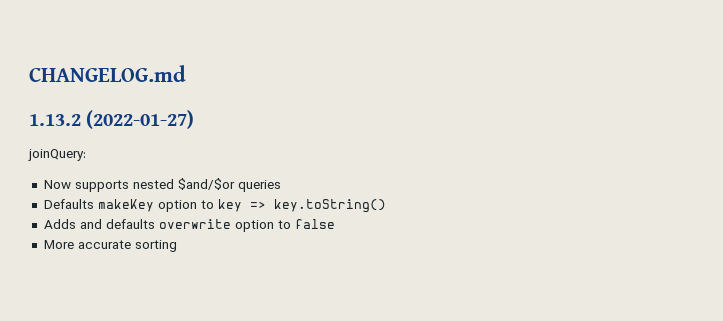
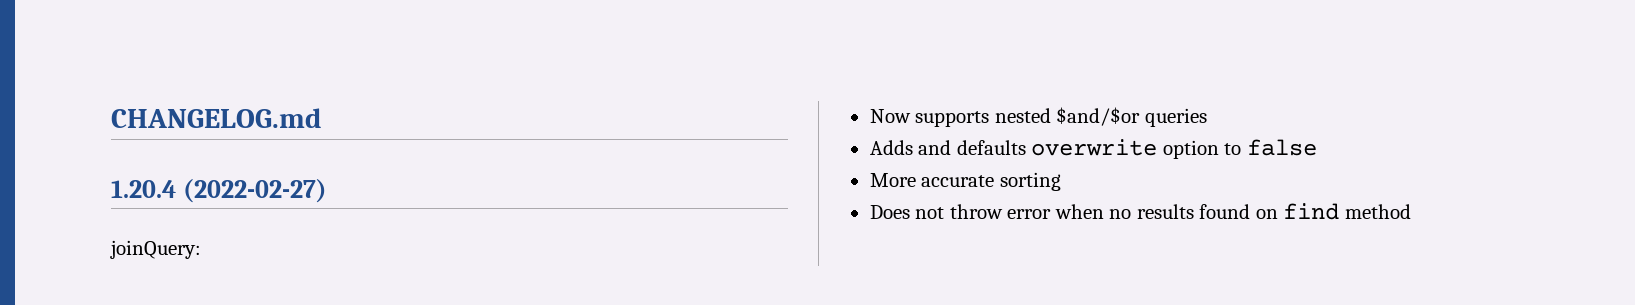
[29,110,195,129] 1.13.2 (2022-01-27) -> [111,179,327,203] 1.20.4 (2022-02-27)
[43,199,386,213] // Defaults makeKey option to key => key.toString() -> (1207, 117) none
(177, 246) none -> [869,203,1411,220] // Does not throw error when no results found on find method

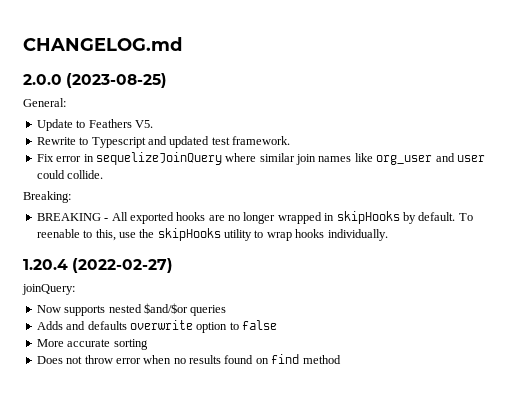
(322, 118) none -> [23,73,168,88] [23,98,66,107] [36,119,153,131] [36,136,290,148] [36,152,485,165] [36,170,104,179] [23,191,71,203] [36,211,473,224] [36,228,388,241] // 2.0.0 (2023-08-25) // General: // Update to Feathers V5. // Rewrite to Typescript and updated test framework. // Fix error in sequelizeJoinQuery where similar join names like org_user and user could collide. // Breaking: // BREAKING - All exported hooks are no longer wrapped in skipHooks by default. To reenable to this, use the skipHooks utility to wrap hooks individually.

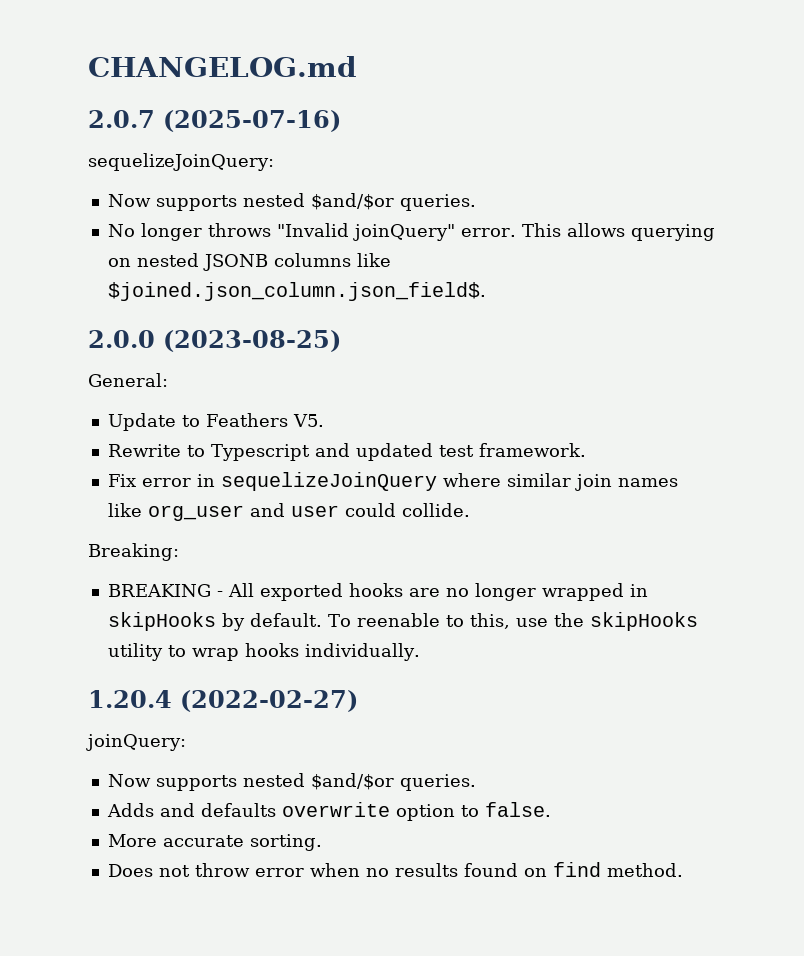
(182, 44) none -> [88,110,341,132] [88,153,274,171] [107,193,476,211] [107,223,715,241] [107,253,391,271] [107,282,486,301] // 2.0.7 (2025-07-16) // sequelizeJoinQuery: // Now supports nested $and/$or queries. // No longer throws "Invalid joinQuery" error. This allows querying on nested JSONB columns like $joined.json_column.json_field$.
[190,305,227,316] queries -> [399,774,476,791] queries.
[242,320,277,330] false -> [484,802,551,817] false.
[113,339,148,350] sorting -> [249,834,322,851] sorting.
[302,355,341,364] method -> [606,863,683,877] method.

